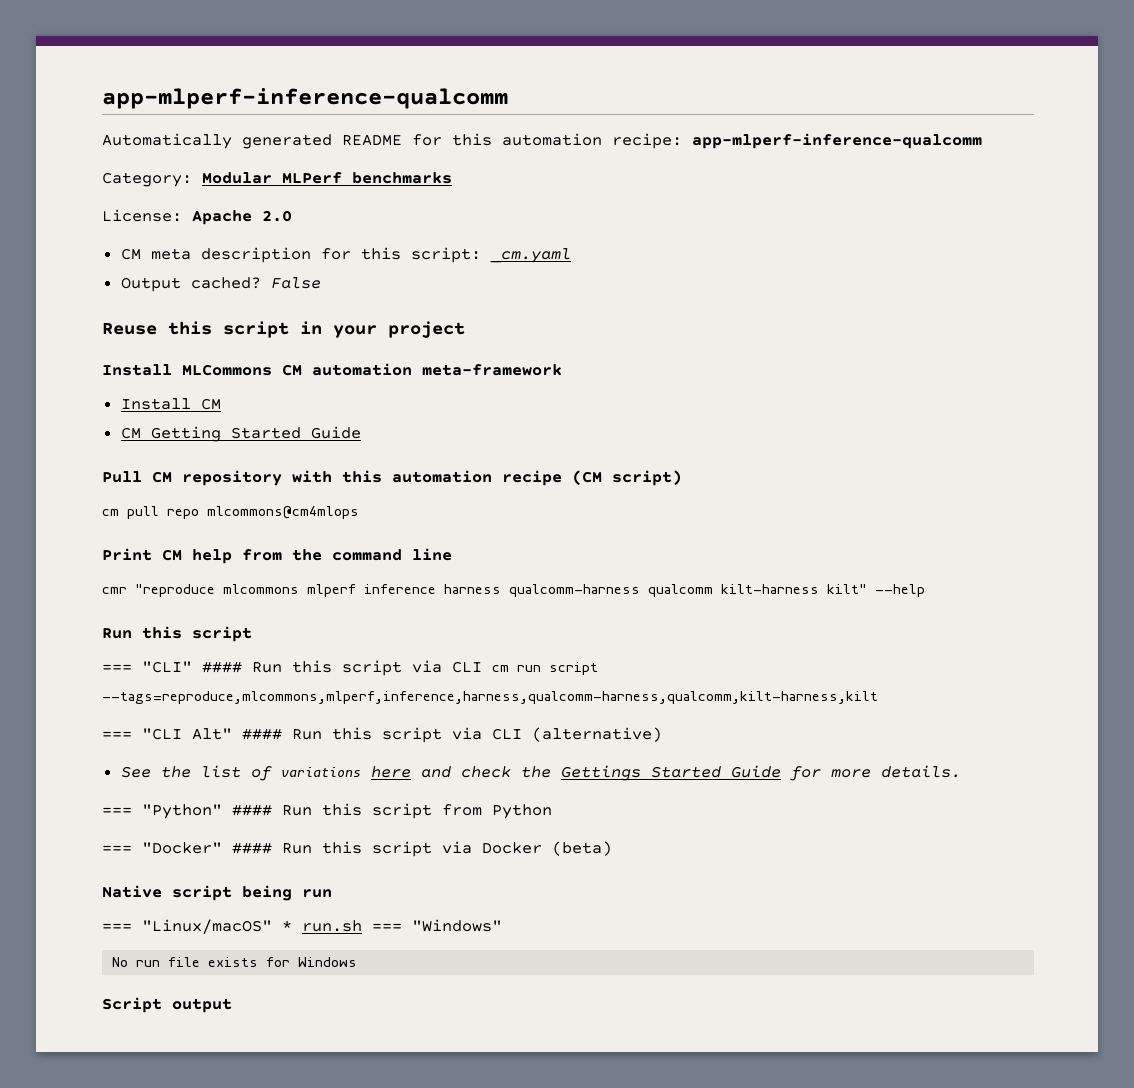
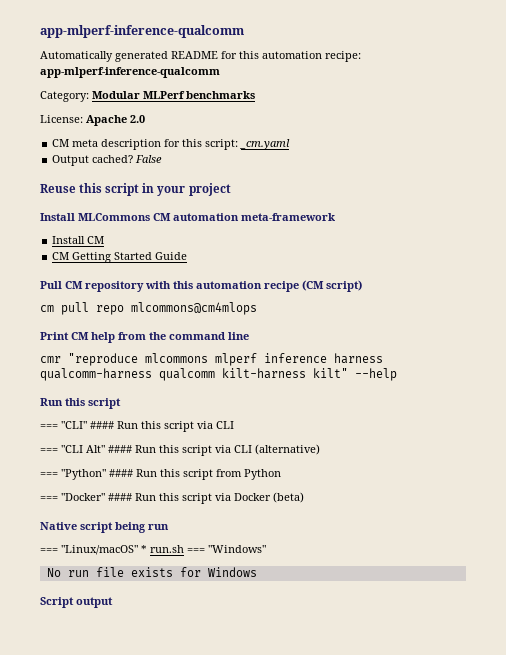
[492,662,598,675] [102,691,878,704] cm run script --tags=reproduce,mlcommons,mlperf,inference,harness,qualcomm-harness,qualcomm,kilt-harness,kilt -> (234, 425) none
[120,765,961,781] // See the list of variations here and check the Gettings Started Guide for more details. -> (320, 449) none

